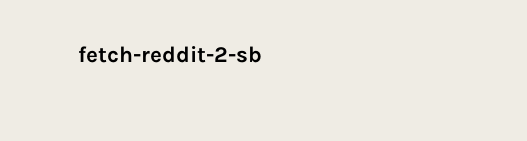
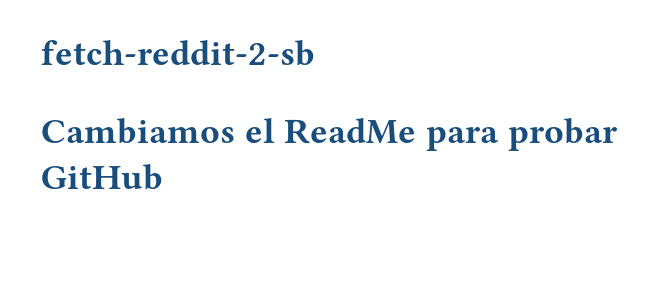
(262, 54) none -> [41,118,617,151] [41,164,163,190] // Cambiamos el ReadMe para probar GitHub

